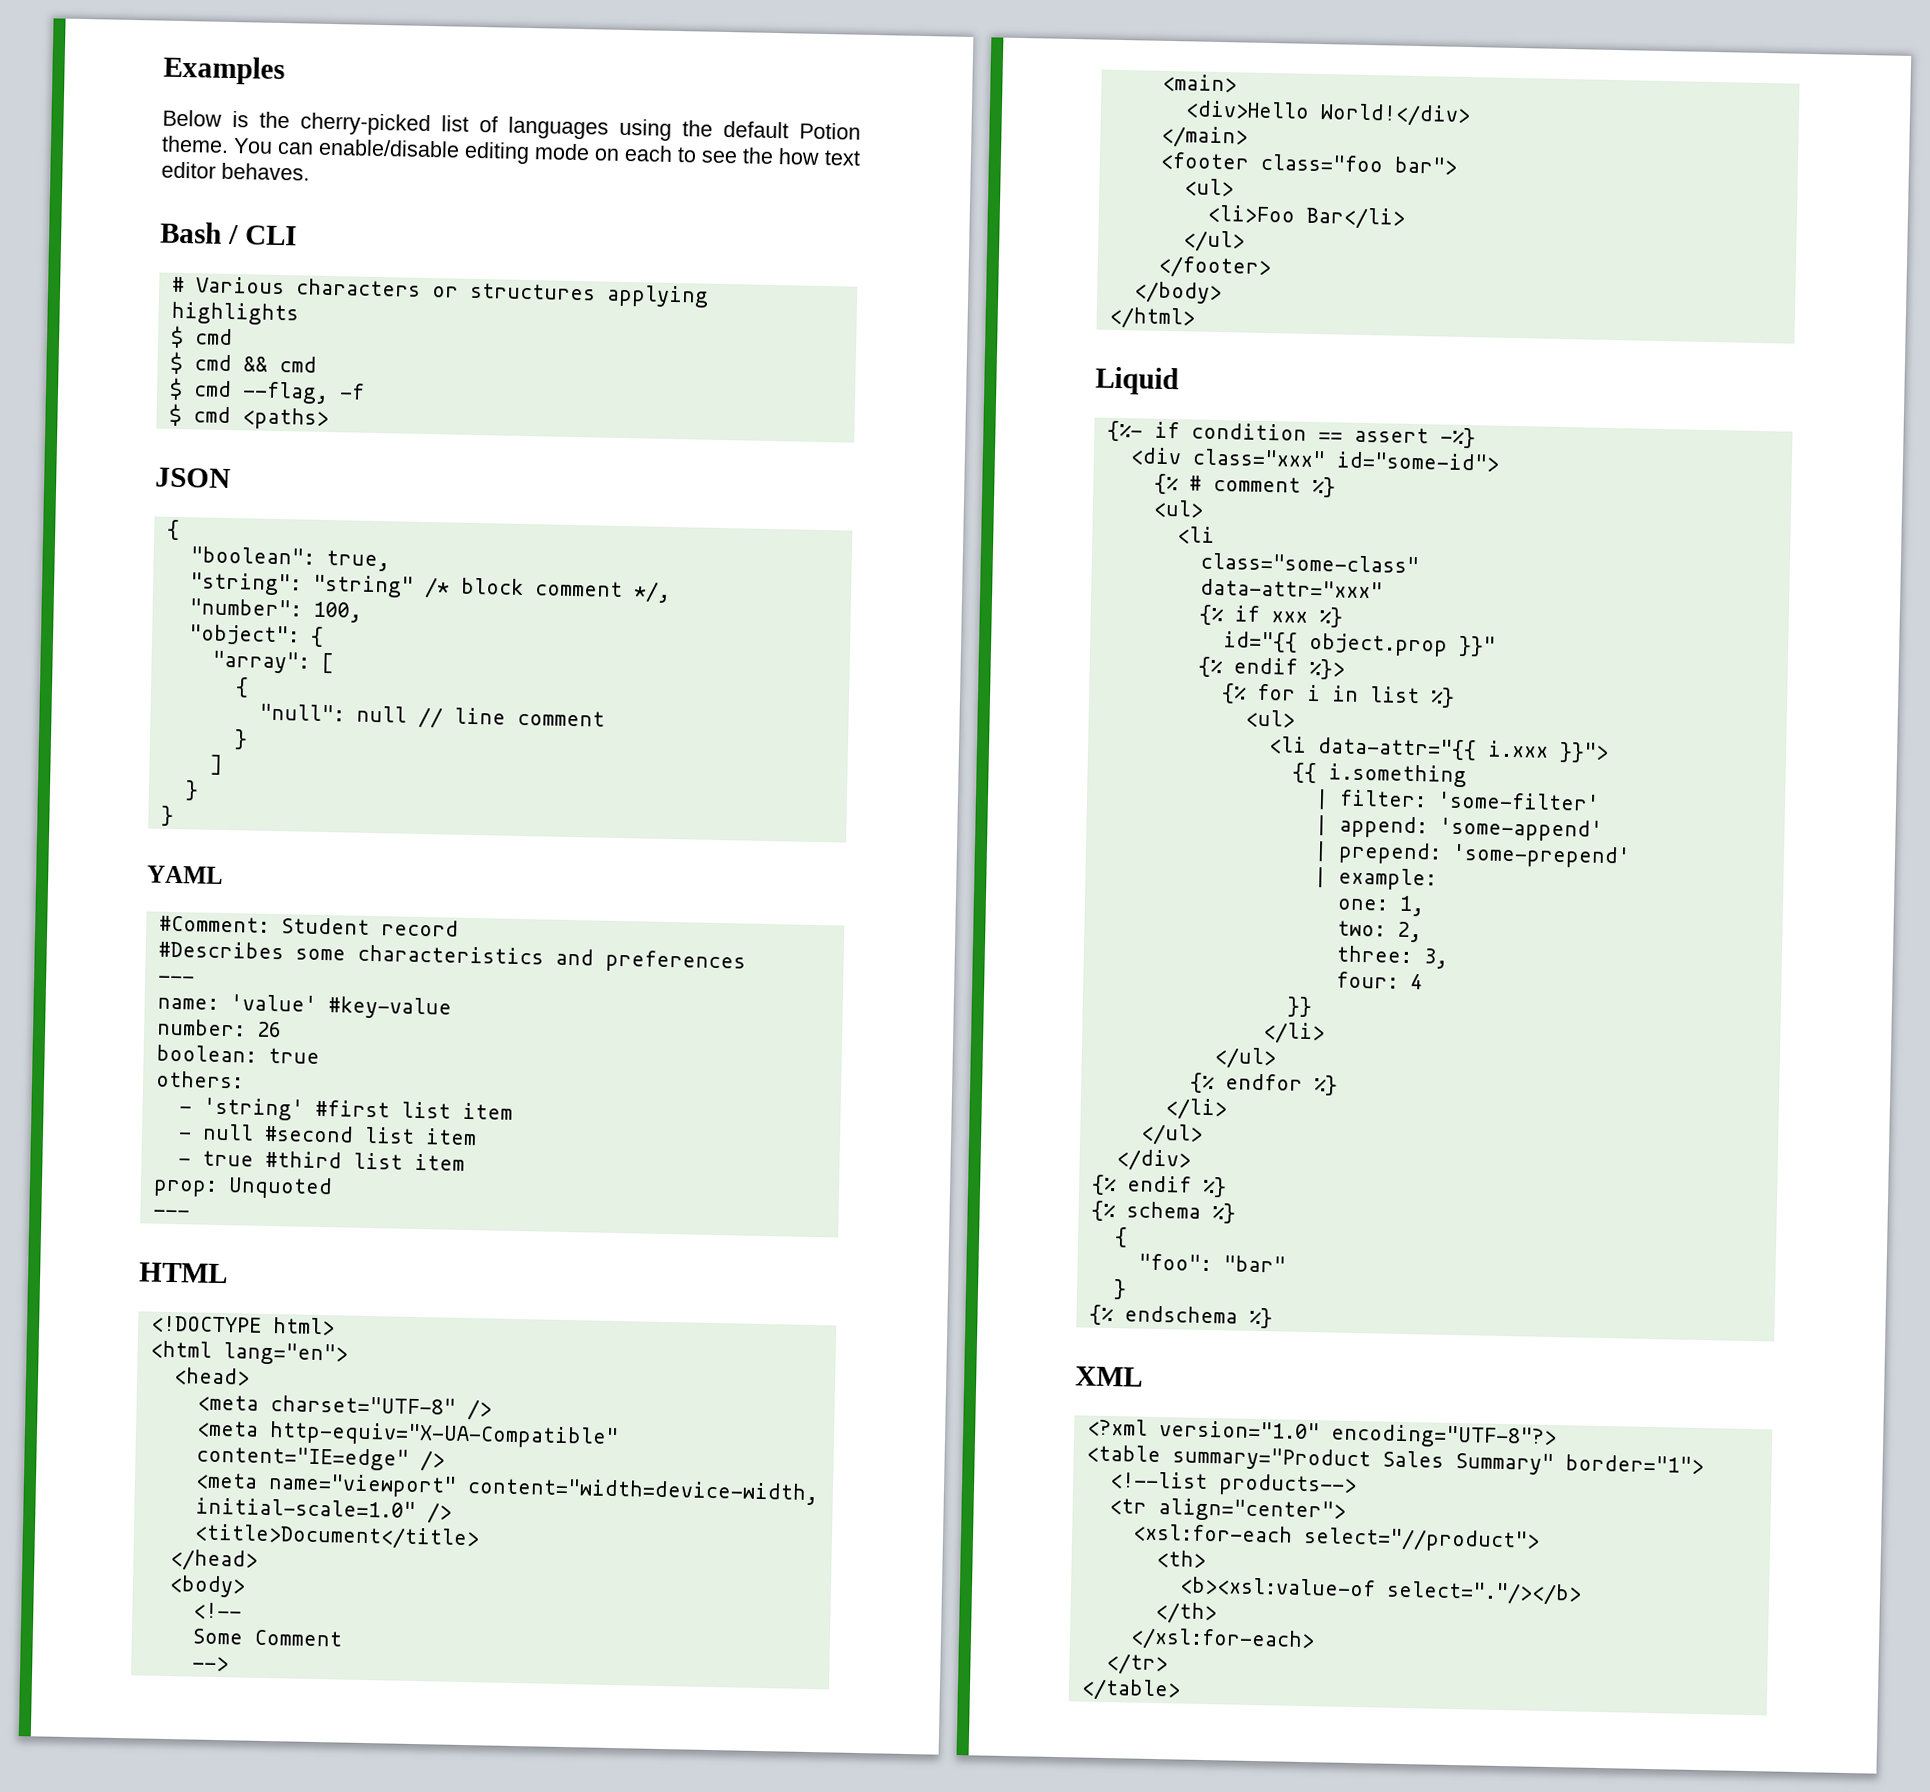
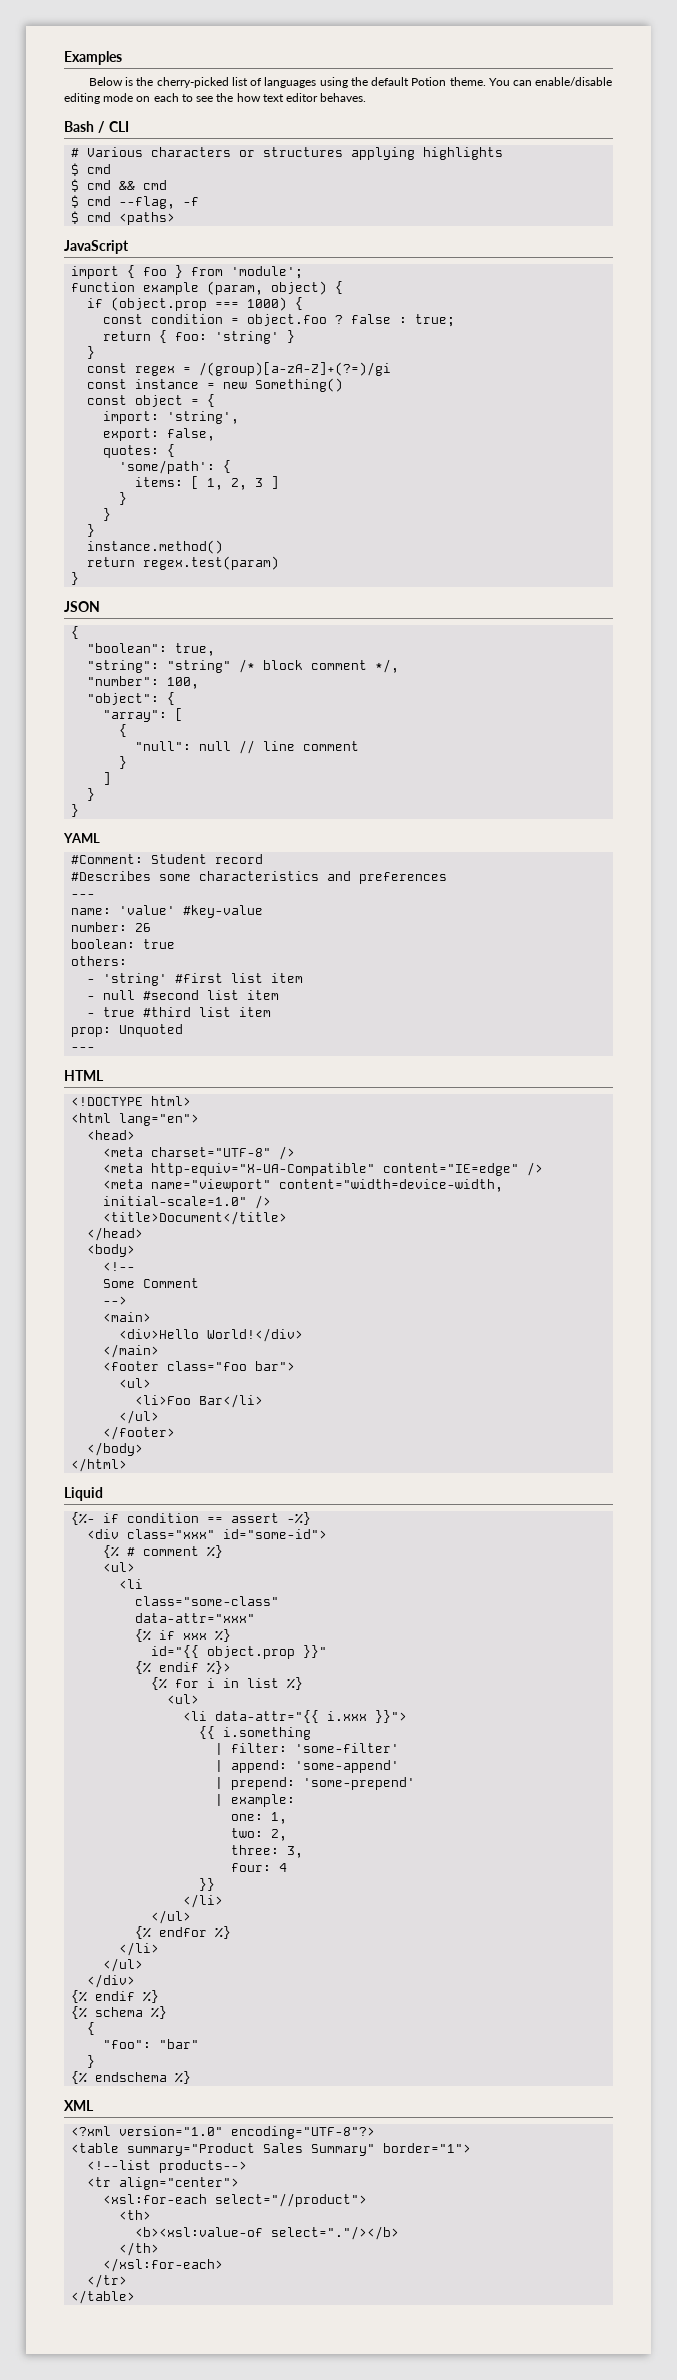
(329, 419) none -> [64,240,129,254] [71,265,304,279] [71,281,344,295] [87,297,304,311] [103,314,456,327] [103,330,296,344] [87,346,96,359] [87,362,392,376] [87,378,344,392] [87,394,216,407] [103,411,240,424] [103,428,216,441] [103,444,176,458] [119,460,232,474] [135,476,280,490] [119,492,128,505] [103,508,112,521] [87,524,96,537] [87,540,224,554] [87,556,280,570] [71,572,80,585] // JavaScript // import { foo } from 'module'; // function example (param, object) { // if (object.prop === 1000) { // const condition = object.foo ? false : true; // return { foo: 'string' } // } // const regex = /(group)[a-zA-Z]+(?=)/gi // const instance = new Something() // const object = { // import: 'string', // export: false, // quotes: { // 'some/path': { // items: [ 1, 2, 3 ] // } // } // } // instance.method() // return regex.test(param) // }

